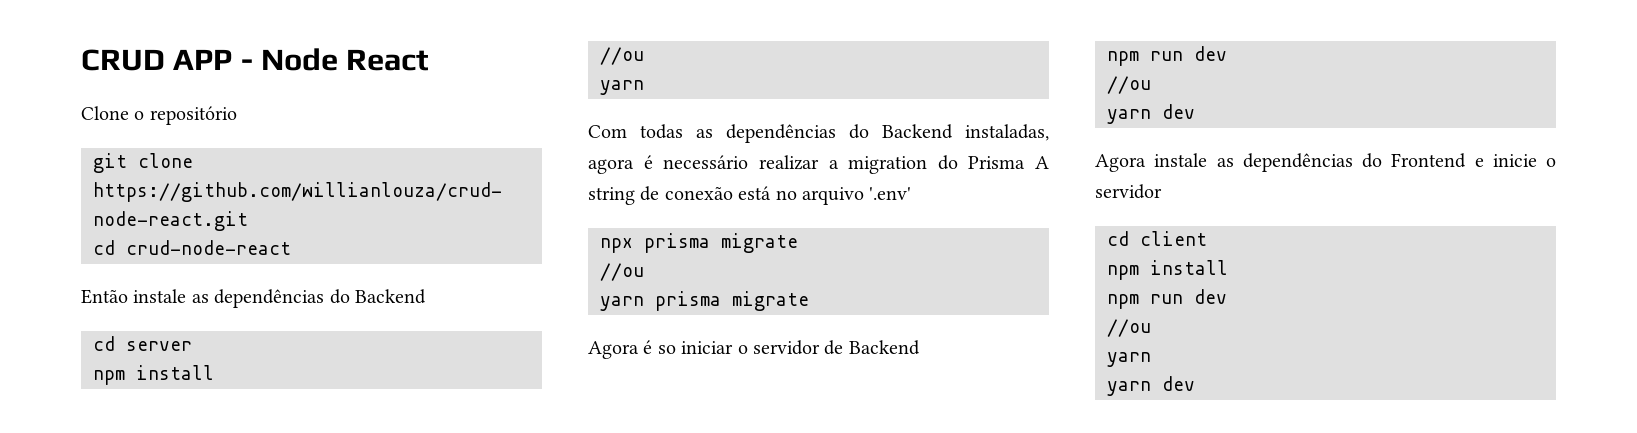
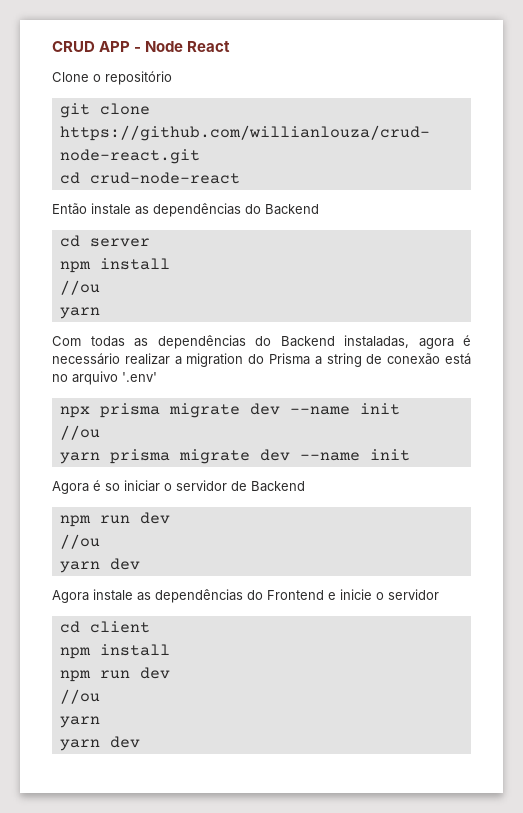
[1035,156,1049,169] A -> [314,356,322,365] a
(798, 243) none -> [249,403,400,415] dev --name init
(809, 301) none -> [259,449,410,461] dev --name init

